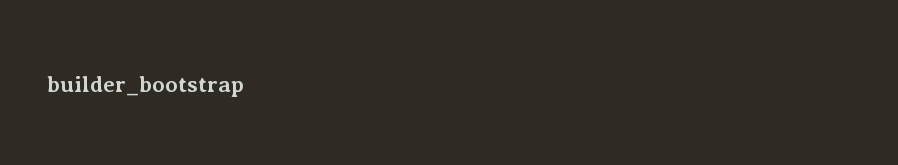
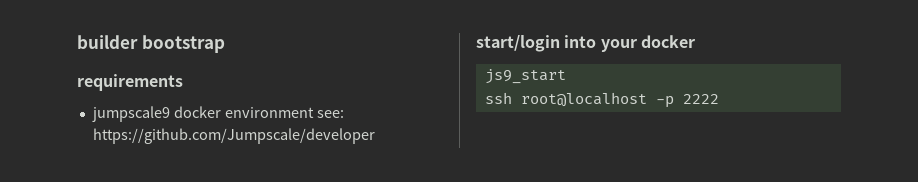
[47,76,244,97] builder_bootstrap -> [77,35,225,53] [77,74,183,91] [91,106,344,122] [92,128,375,144] [476,35,695,52] [484,69,566,84] [484,92,719,108] builder bootstrap // requirements // jumpscale9 docker environment see: https://github.com/Jumpscale/developer // start/login into your docker // js9_start // ssh root@localhost -p 2222

